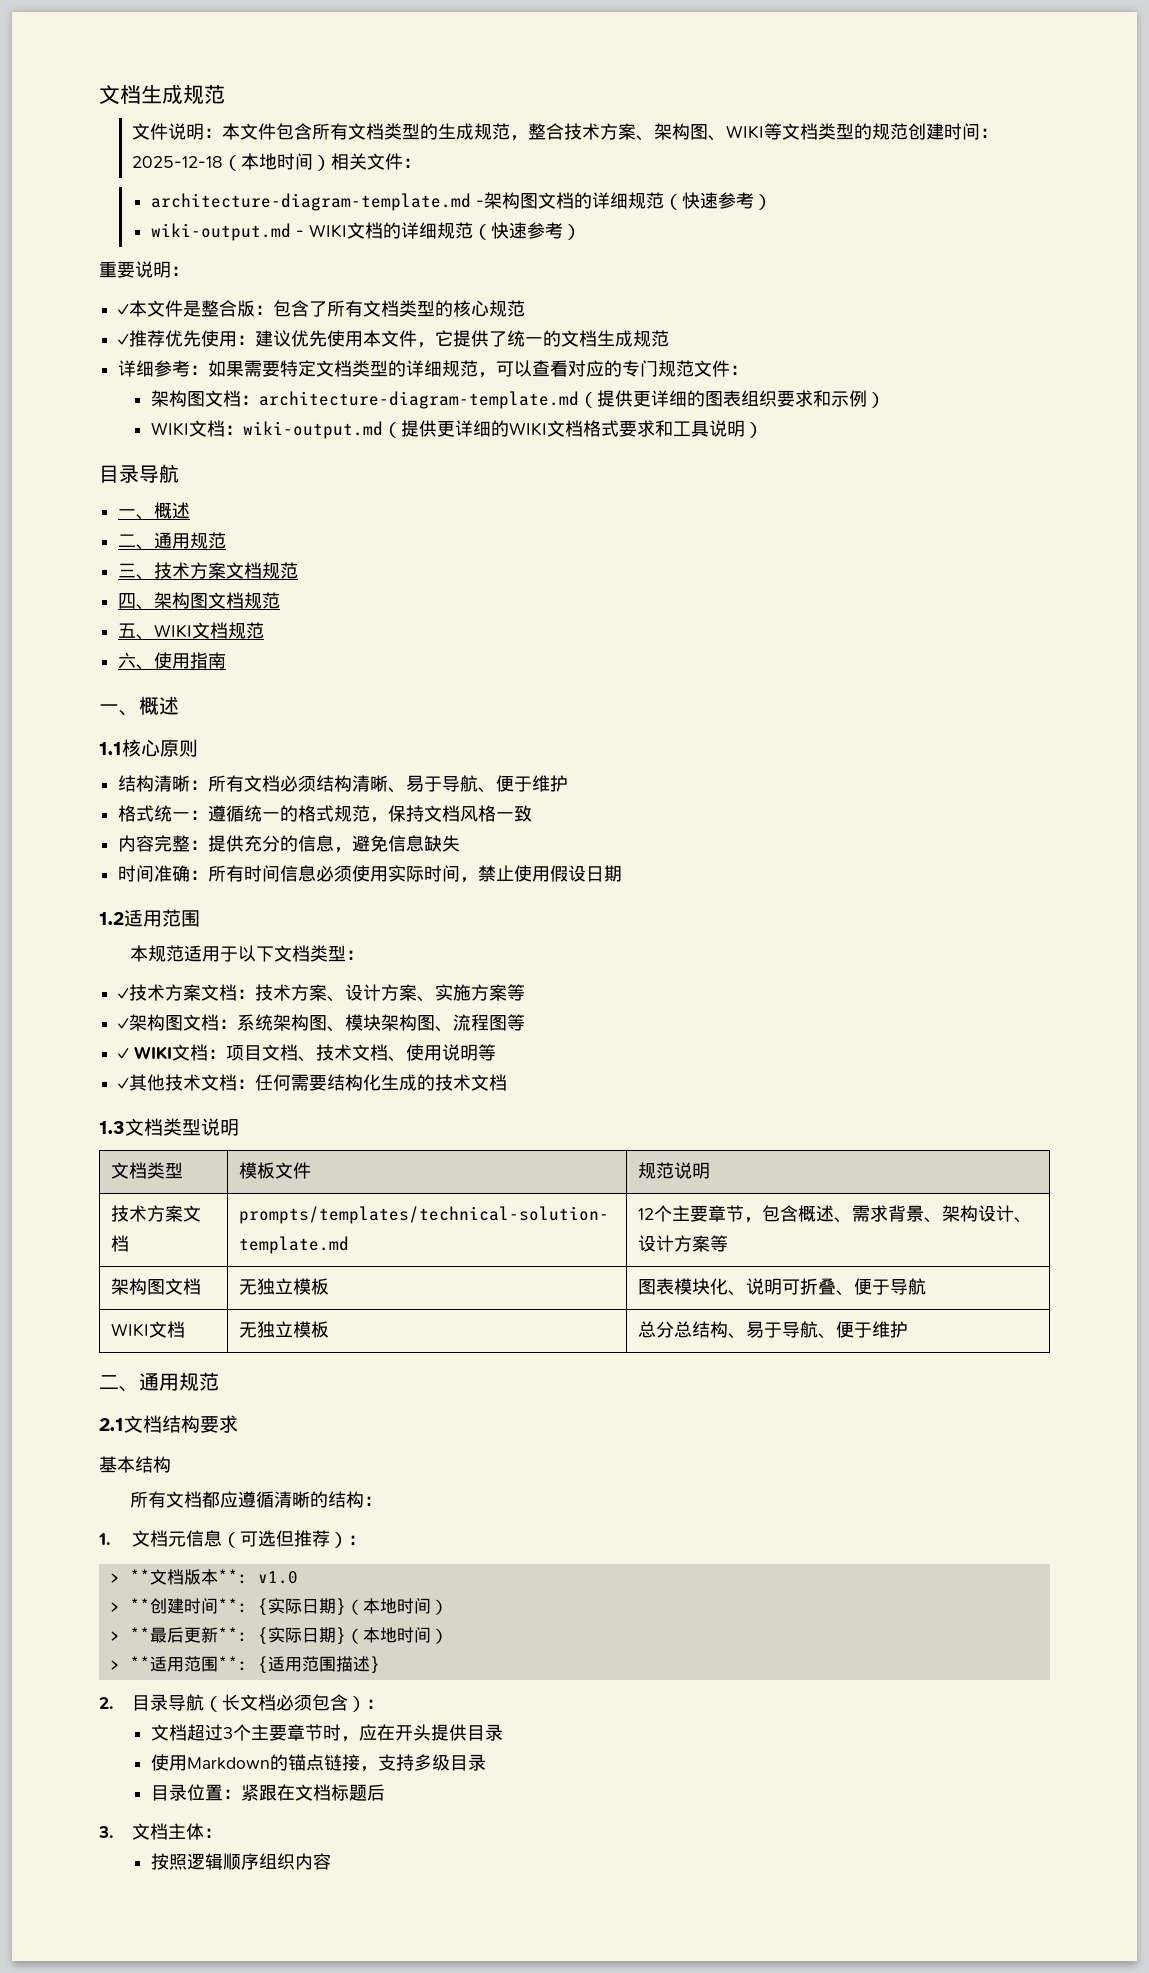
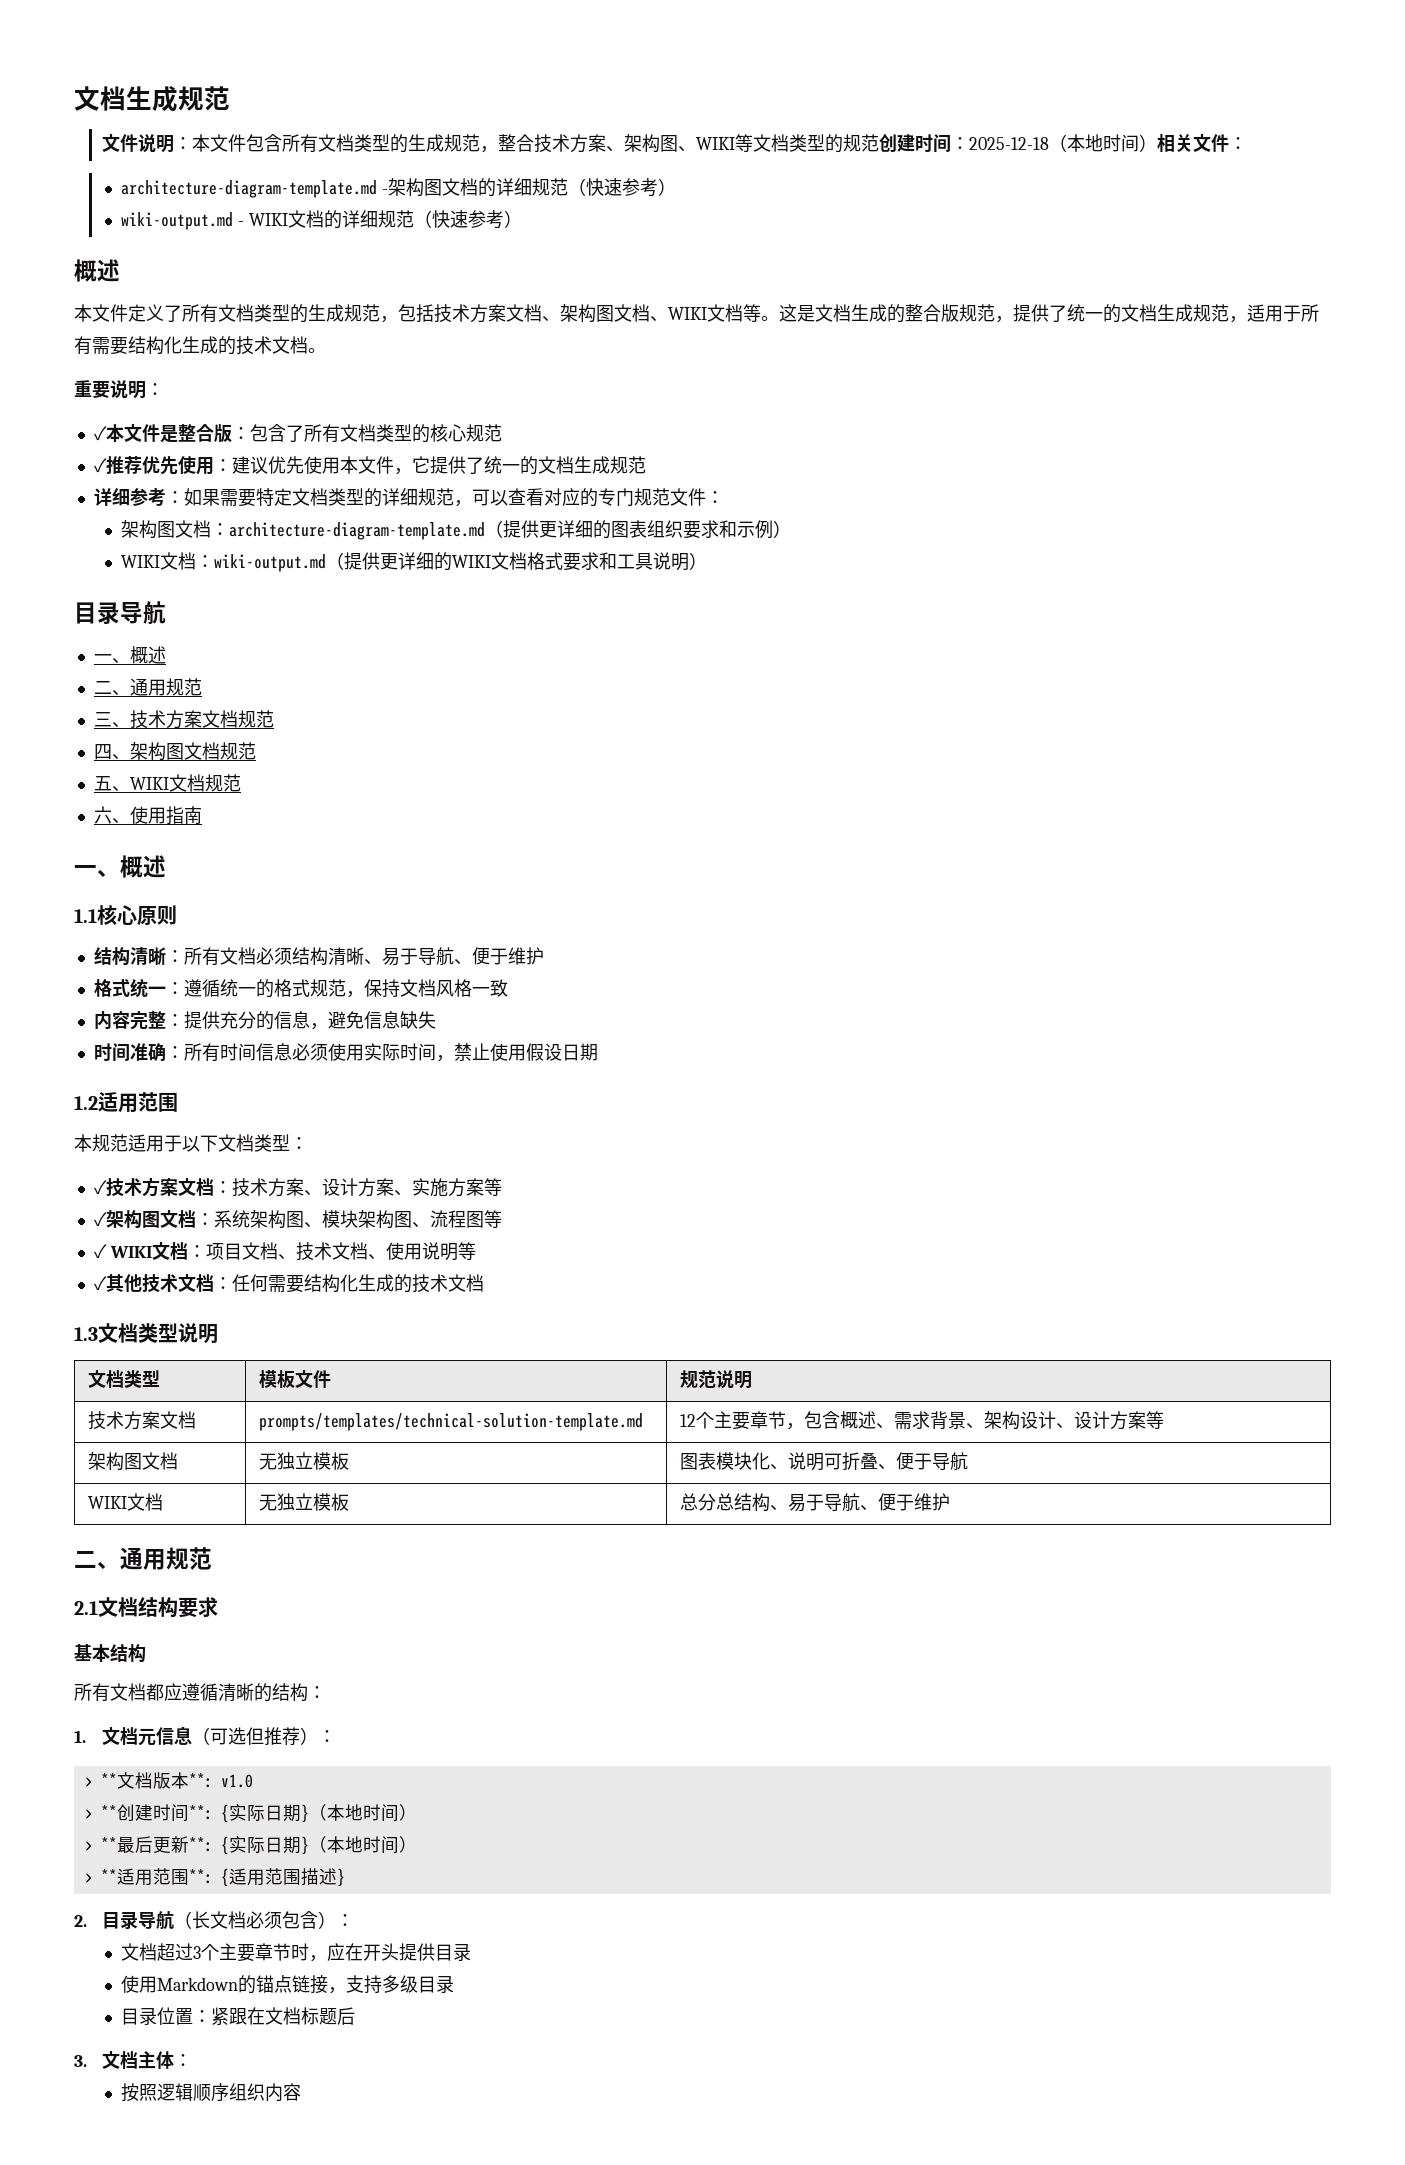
(581, 232) none -> [74,259,120,282] [74,304,1319,323] [74,336,326,355] // 概述 // 本文件定义了所有文档类型的生成规范，包括技术方案文档、架构图文档、WIKI文档等。这是文档生成的整合版规范，提供了统一的文档生成规范，适用于所有需要结构化生成的技术文档。

